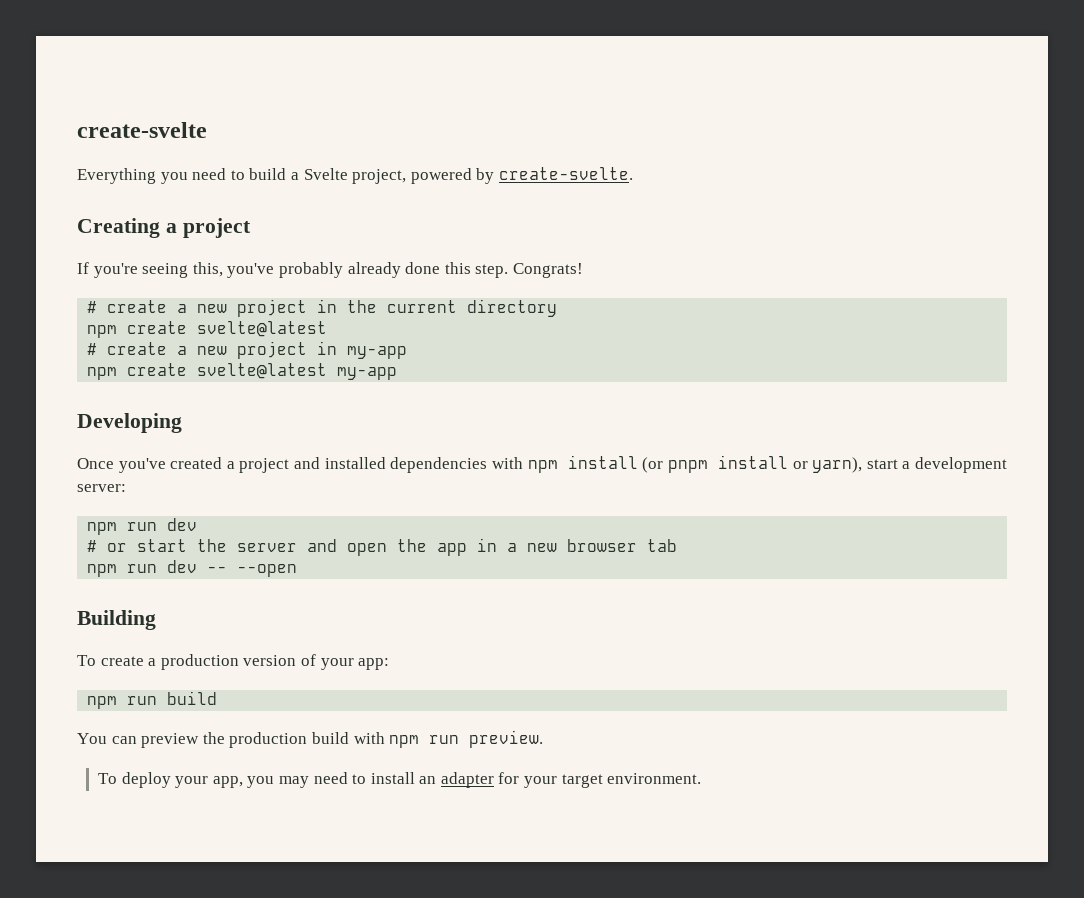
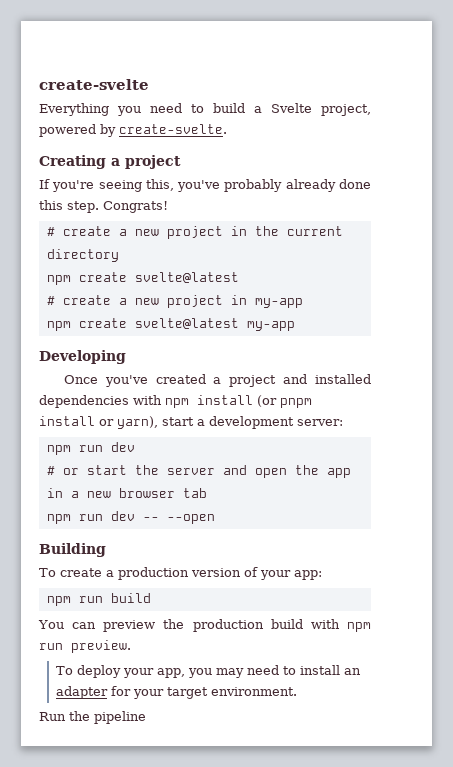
(702, 778) none -> [39,711,146,724] // Run the pipeline

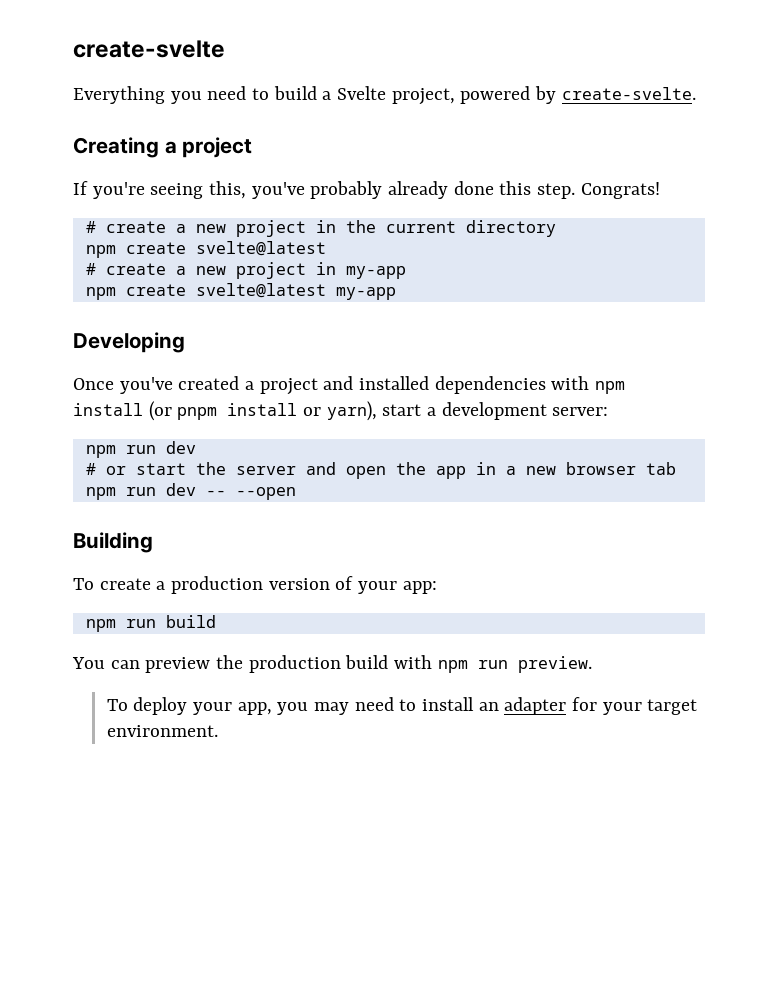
[39,711,146,724] // Run the pipeline -> (218, 731) none

